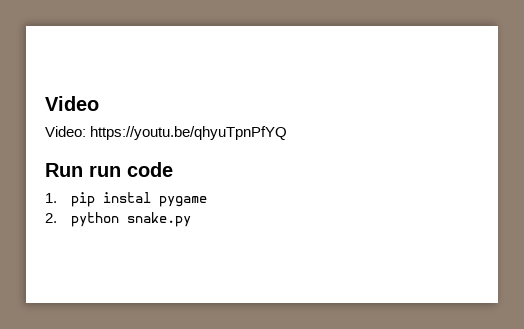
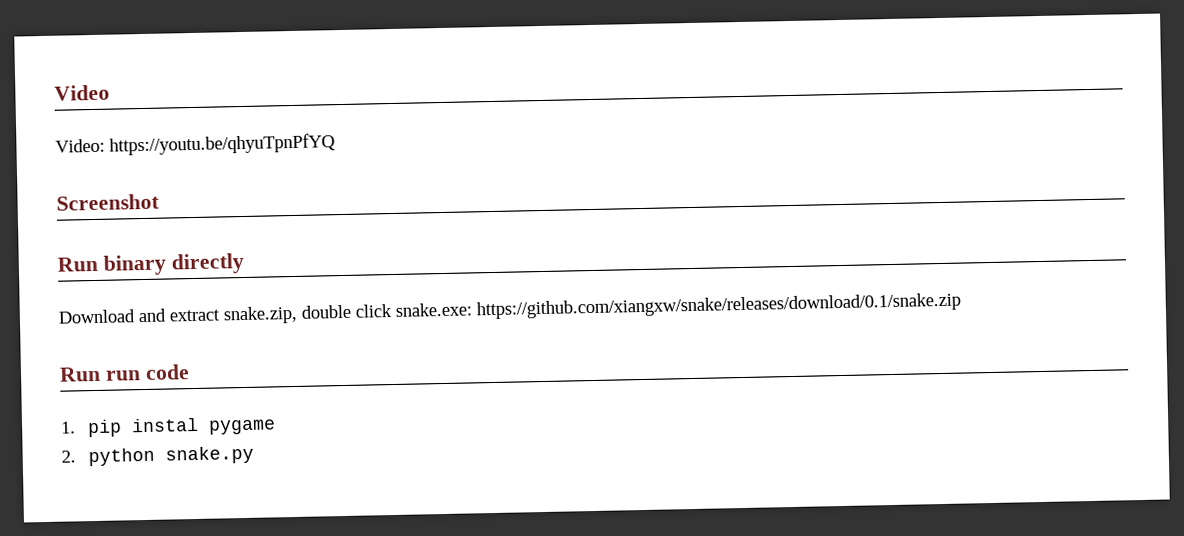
(288, 133) none -> [56,193,160,211] [57,252,245,276] [58,292,961,325] // Screenshot // Run binary directly // Download and extract snake.zip, double click snake.exe: https://github.com/xiangxw/snake/releases/download/0.1/snake.zip

